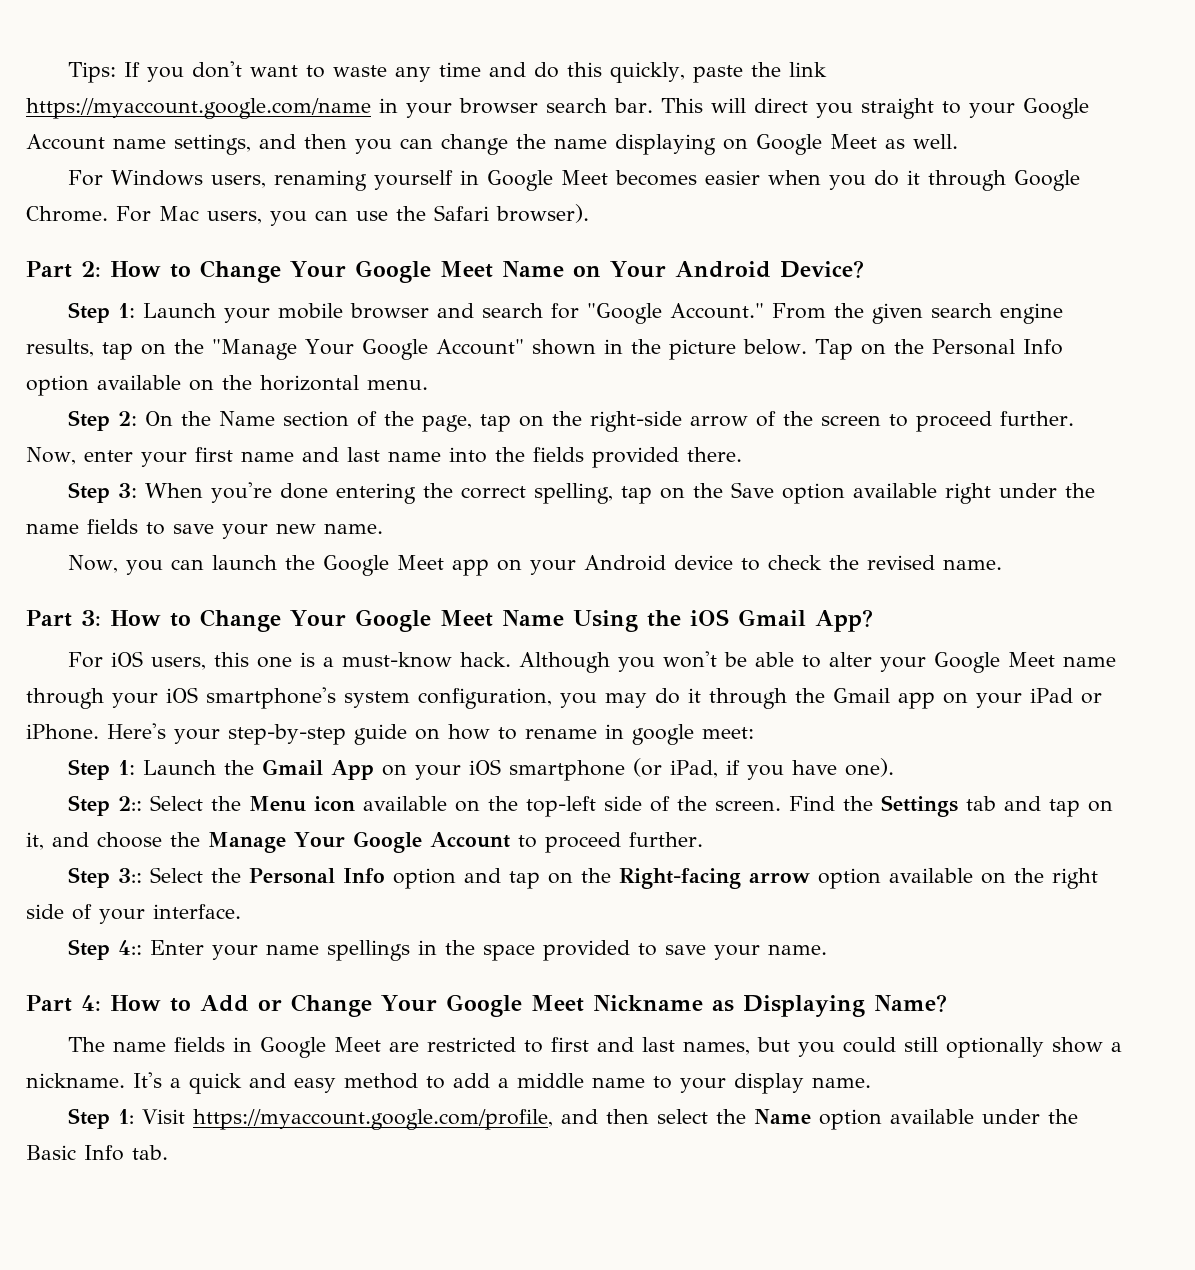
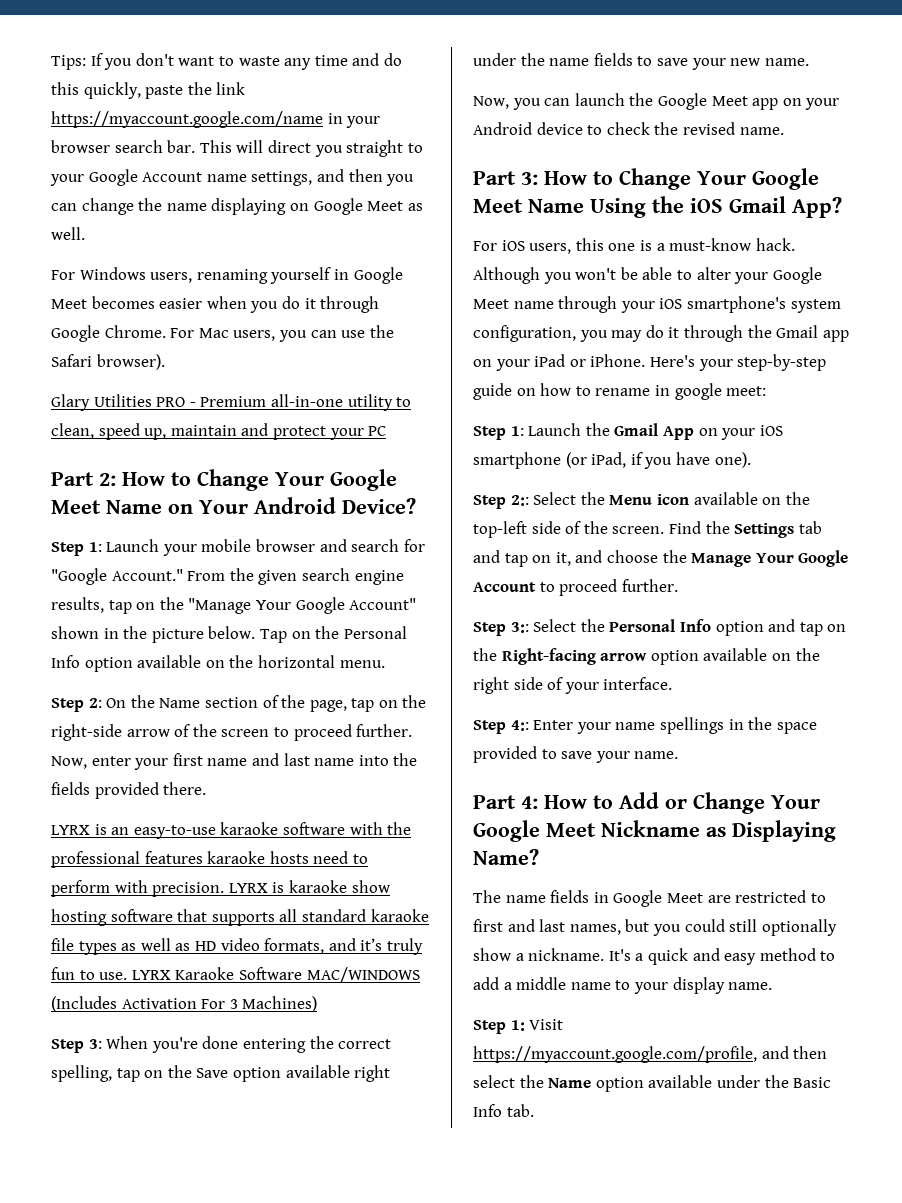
(589, 213) none -> [51,394,412,411] [51,423,387,440] // Glary Utilities PRO - Premium all-in-one utility to clean, speed up, maintain and protect your PC
(742, 454) none -> [51,822,412,839] [51,851,368,868] [51,880,390,897] [51,909,429,926] [51,938,423,955] [51,967,420,983] [51,996,318,1012] // LYRX is an easy-to-use karaoke software with the professional features karaoke hosts need to perform with precision. LYRX is karaoke show hosting software that supports all standard karaoke file types as well as HD video formats, and it’s truly fun to use. LYRX Karaoke Software MAC/WINDOWS (Includes Activation For 3 Machines)

